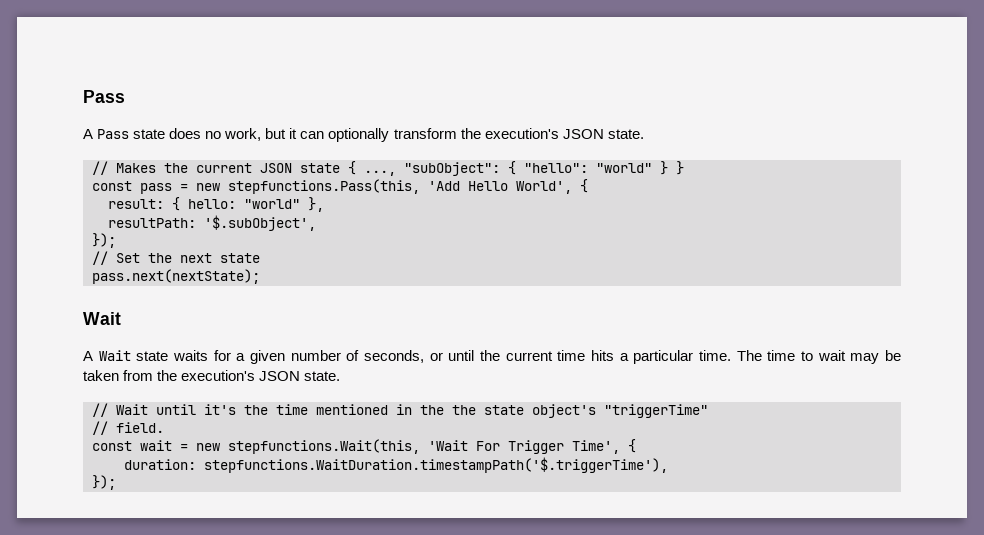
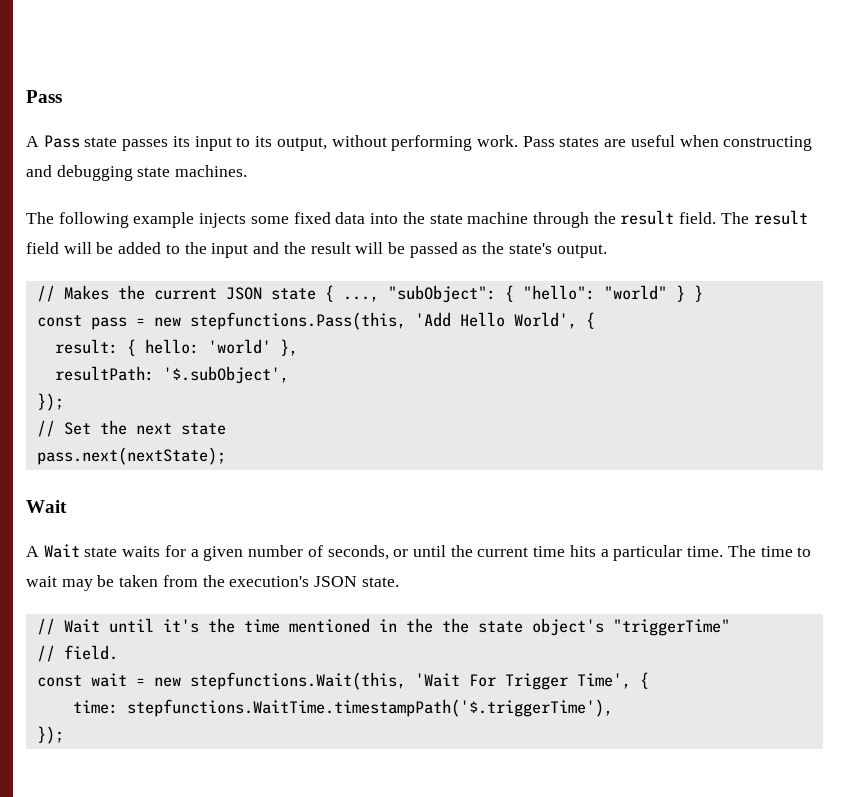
[169,128,644,142] does no work, but it can optionally transform the execution's JSON state. -> [122,135,813,151] [26,165,248,181] [26,210,808,228] [26,242,607,258] passes its input to its output, without performing work. Pass states are useful when constructing and debugging state machines. // The following example injects some fixed data into the state machine through the result field. The result field will be added to the input and the result will be passed as the state's output.
[244,199,300,209] "world" -> [207,339,271,354] 'world'
[124,457,668,473] duration: stepfunctions.WaitDuration.timestampPath('$.triggerTime'), -> [72,699,613,717] time: stepfunctions.WaitTime.timestampPath('$.triggerTime'),

